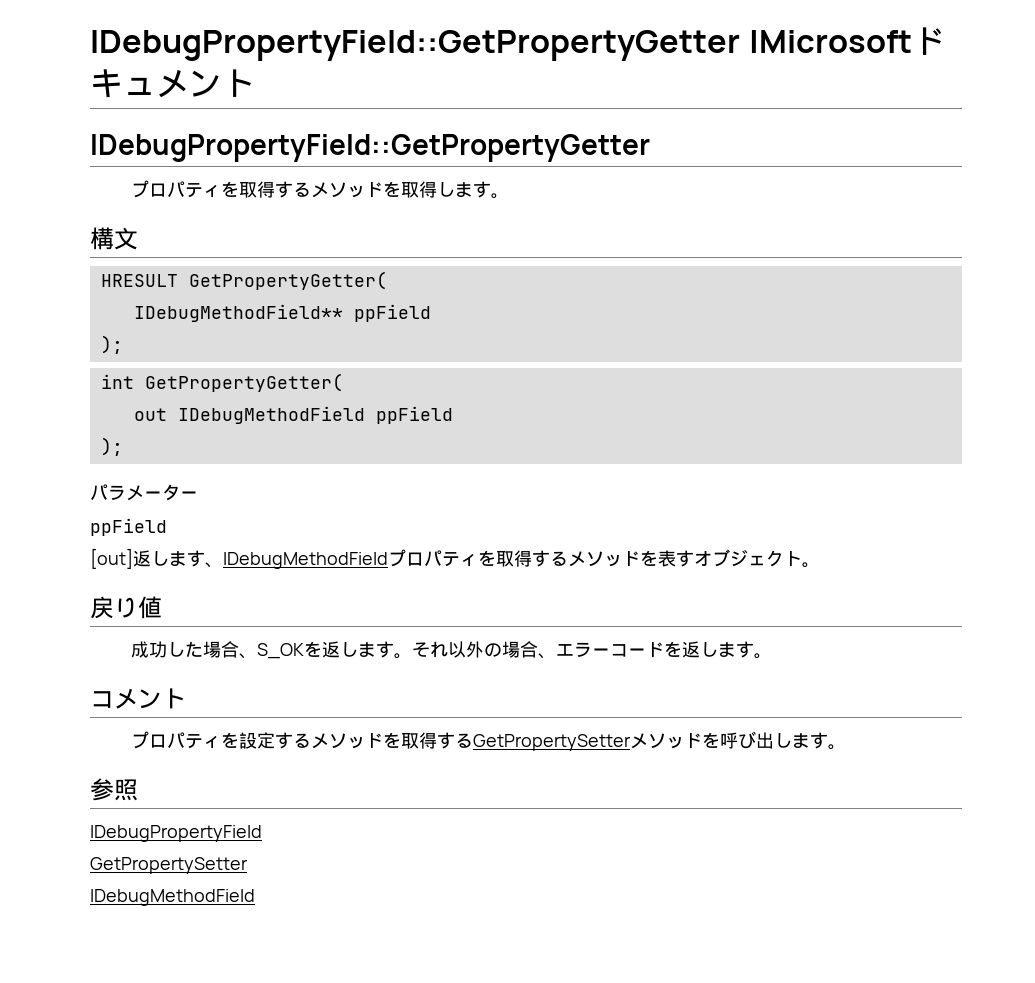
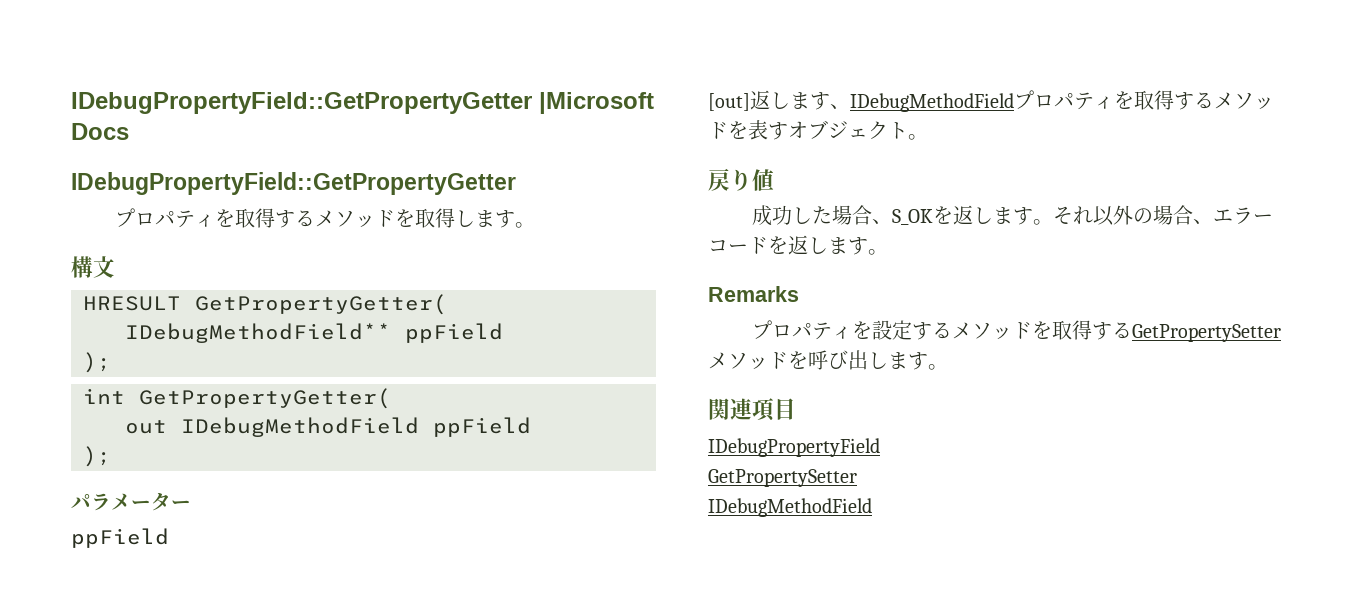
[911,27,945,55] [90,69,255,98] ドキュメント -> [71,123,129,140] Docs
[90,688,186,709] コメント -> [708,286,799,302] Remarks
[90,778,138,801] 参照 -> [708,398,796,421] 関連項目

